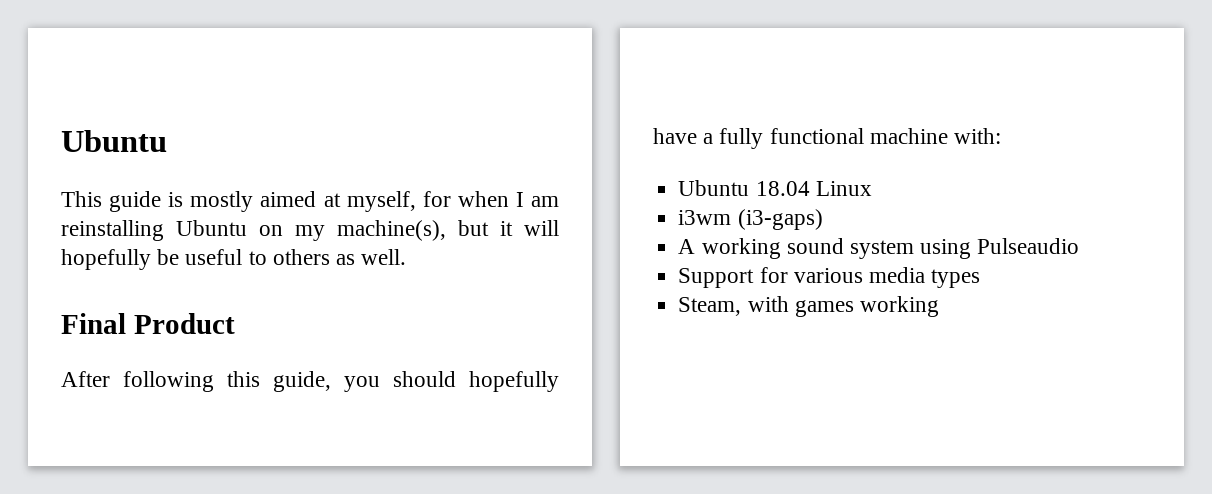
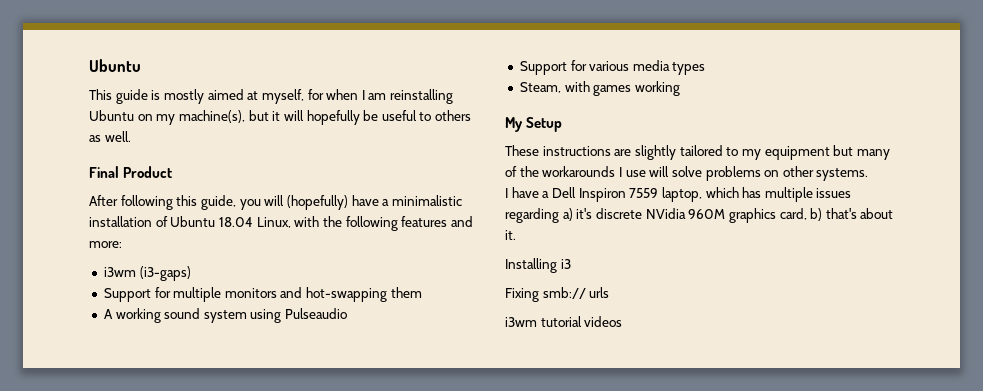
[393,371,559,392] [653,128,1002,149] [678,180,872,196] [678,209,823,230] should hopefully have a fully functional machine with: // Ubuntu 18.04 Linux // i3wm (i3-gaps) -> [264,195,462,210] [89,216,473,231] [89,241,122,248] [103,266,191,281] [103,287,422,302] will (hopefully) have a minimalistic installation of Ubuntu 18.04 Linux, with the following features and more: // i3wm (i3-gaps) // Support for multiple monitors and hot-swapping them
(939, 306) none -> [505,117,563,132] [505,145,890,160] [505,166,869,181] [505,187,852,202] [505,208,894,223] [505,230,516,240] [505,258,571,273] [505,287,610,302] [505,316,623,327] // My Setup // These instructions are slightly tailored to my equipment but many of the workarounds I use will solve problems on other systems. // I have a Dell Inspiron 7559 laptop, which has multiple issues regarding a) it's discrete NVidia 960M graphics card, b) that's about it. // Installing i3 // Fixing smb:// urls // i3wm tutorial videos

